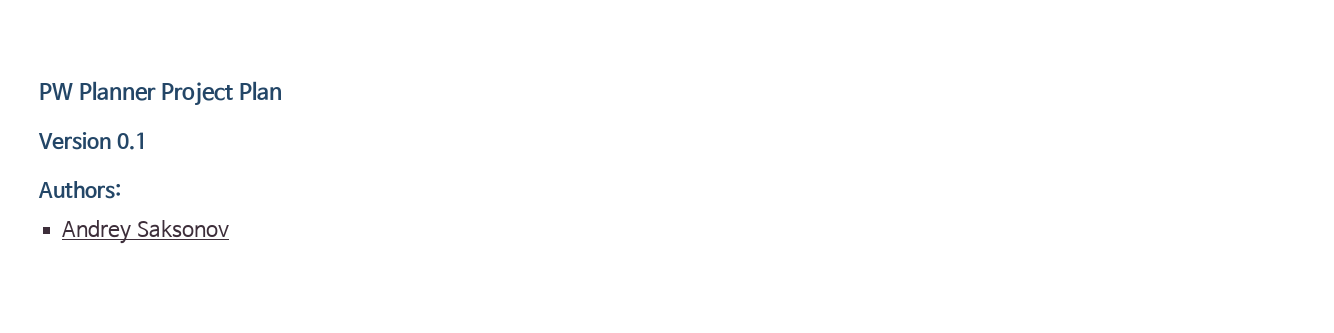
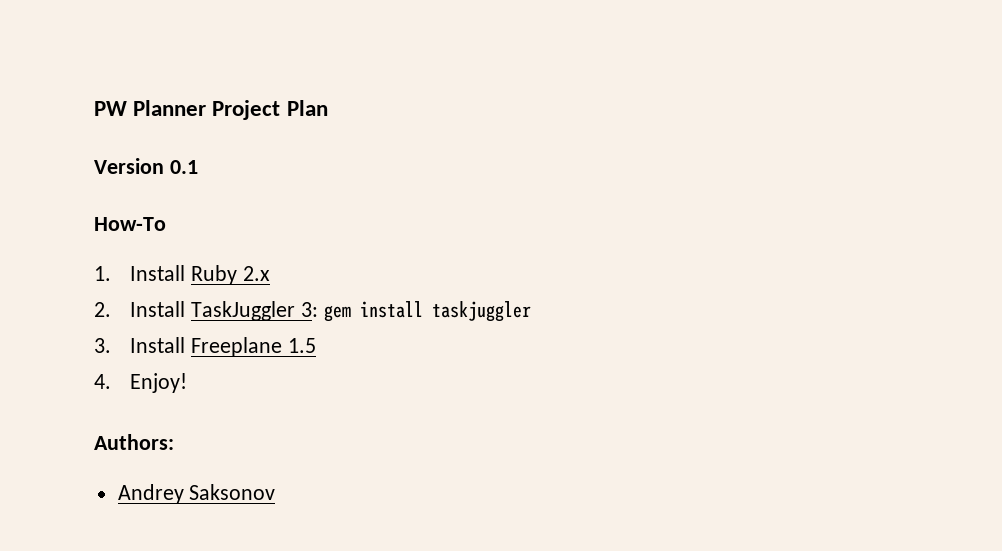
(147, 141) none -> [94,217,166,231] [94,265,271,285] [94,301,531,322] [94,337,317,357] [94,373,188,393] // How-To // 1. Install Ruby 2.x // 2. Install TaskJuggler 3: gem install taskjuggler // 3. Install Freeplane 1.5 // 4. Enjoy!

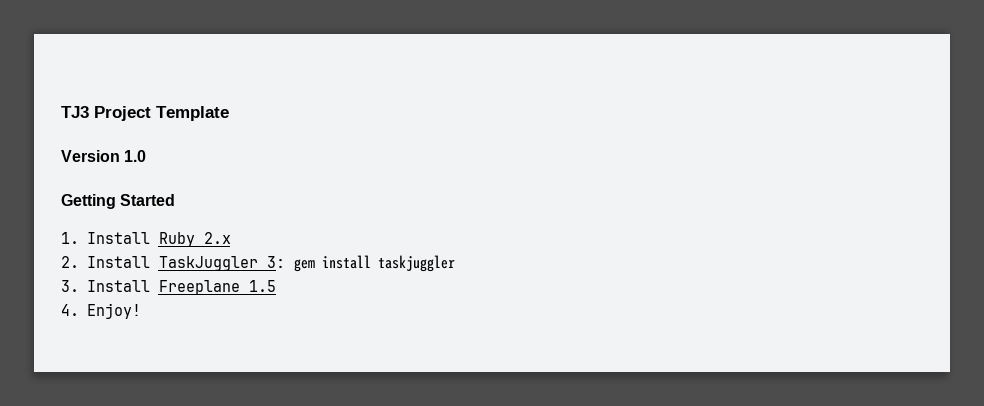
[94,100,328,120] [94,158,198,174] [94,217,166,231] PW Planner Project Plan // Version 0.1 // How-To -> [61,106,229,121] [61,150,147,162] [61,194,176,209] TJ3 Project Template // Version 1.0 // Getting Started
[94,434,174,450] [117,484,276,504] // Authors: // Andrey Saksonov -> (141, 311) none

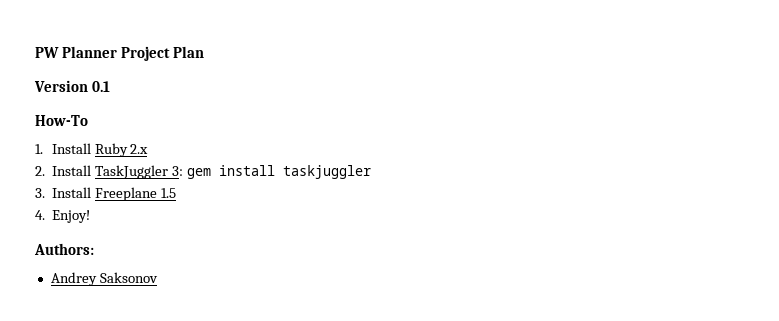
[61,106,229,121] [61,150,147,162] [61,194,176,209] TJ3 Project Template // Version 1.0 // Getting Started -> [35,46,205,61] [34,80,110,92] [35,115,88,126] PW Planner Project Plan // Version 0.1 // How-To
(141, 311) none -> [34,243,94,255] [50,272,158,286] // Authors: // Andrey Saksonov

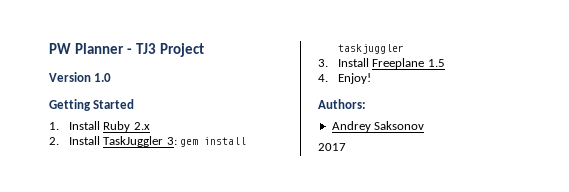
(118, 52) none -> [126,43,156,54] - TJ3
[173,46,205,58] Plan -> (204, 50) none
[91,81,110,92] [35,115,88,126] 0.1 // How-To -> [94,73,112,82] [49,99,135,111] 1.0 // Getting Started
(158, 277) none -> [318,143,346,151] // 2017

